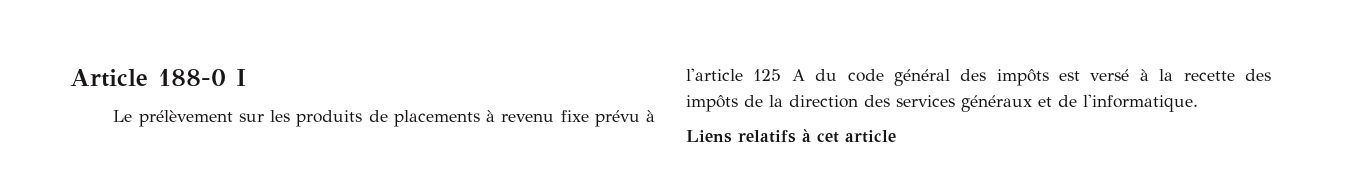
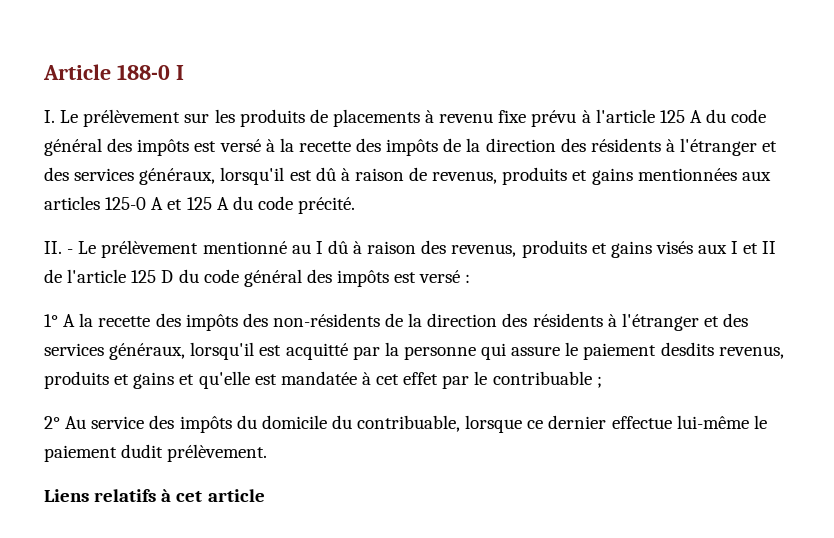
(246, 77) none -> [44,110,55,123] I.
[896,94,1198,112] services généraux et de l'informatique. -> [590,138,778,156] [44,167,771,185] [44,196,356,214] [44,240,777,258] [44,269,471,287] [44,313,749,331] [44,342,784,360] [44,371,602,389] [44,415,767,433] [44,444,268,462] résidents à l'étranger et des services généraux, lorsqu'il est dû à raison de revenus, produits et gains mentionnées aux articles 125-0 A et 125 A du code précité. // II. - Le prélèvement mentionné au I dû à raison des revenus, produits et gains visés aux I et II de l'article 125 D du code général des impôts est versé : // 1° A la recette des impôts des non-résidents de la direction des résidents à l'étranger et des services généraux, lorsqu'il est acquitté par la personne qui assure le paiement desdits revenus, produits et gains et qu'elle est mandatée à cet effet par le contribuable ; // 2° Au service des impôts du domicile du contribuable, lorsque ce dernier effectue lui-même le paiement dudit prélèvement.

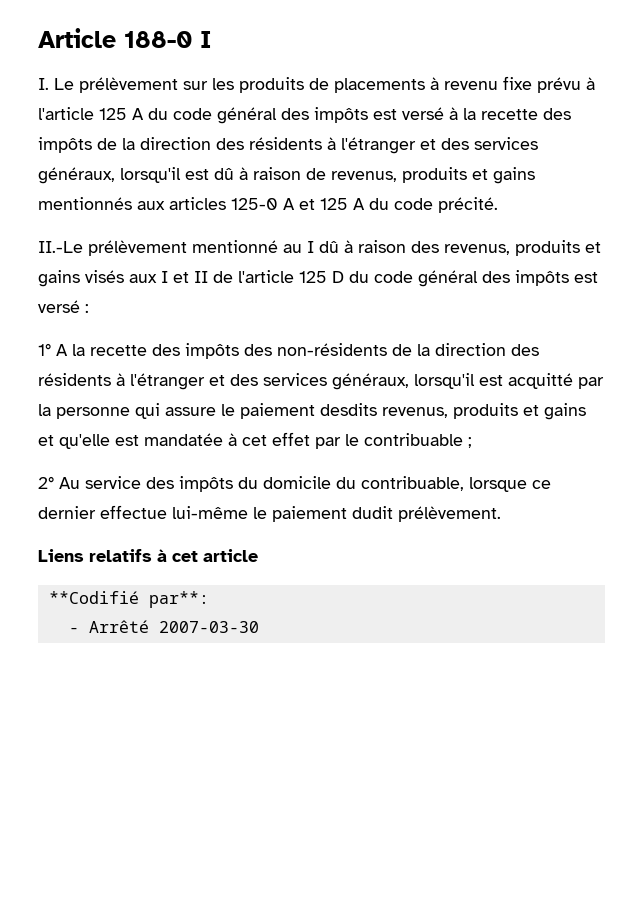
[637,168,737,181] mentionnées -> [38,197,132,210] mentionnés
[44,241,97,254] II. - Le -> [38,241,83,253] II.-Le
(265, 495) none -> [48,591,209,608] [68,620,259,633] // **Codifié par**: // - Arrêté 2007-03-30

